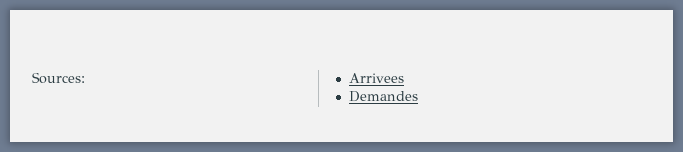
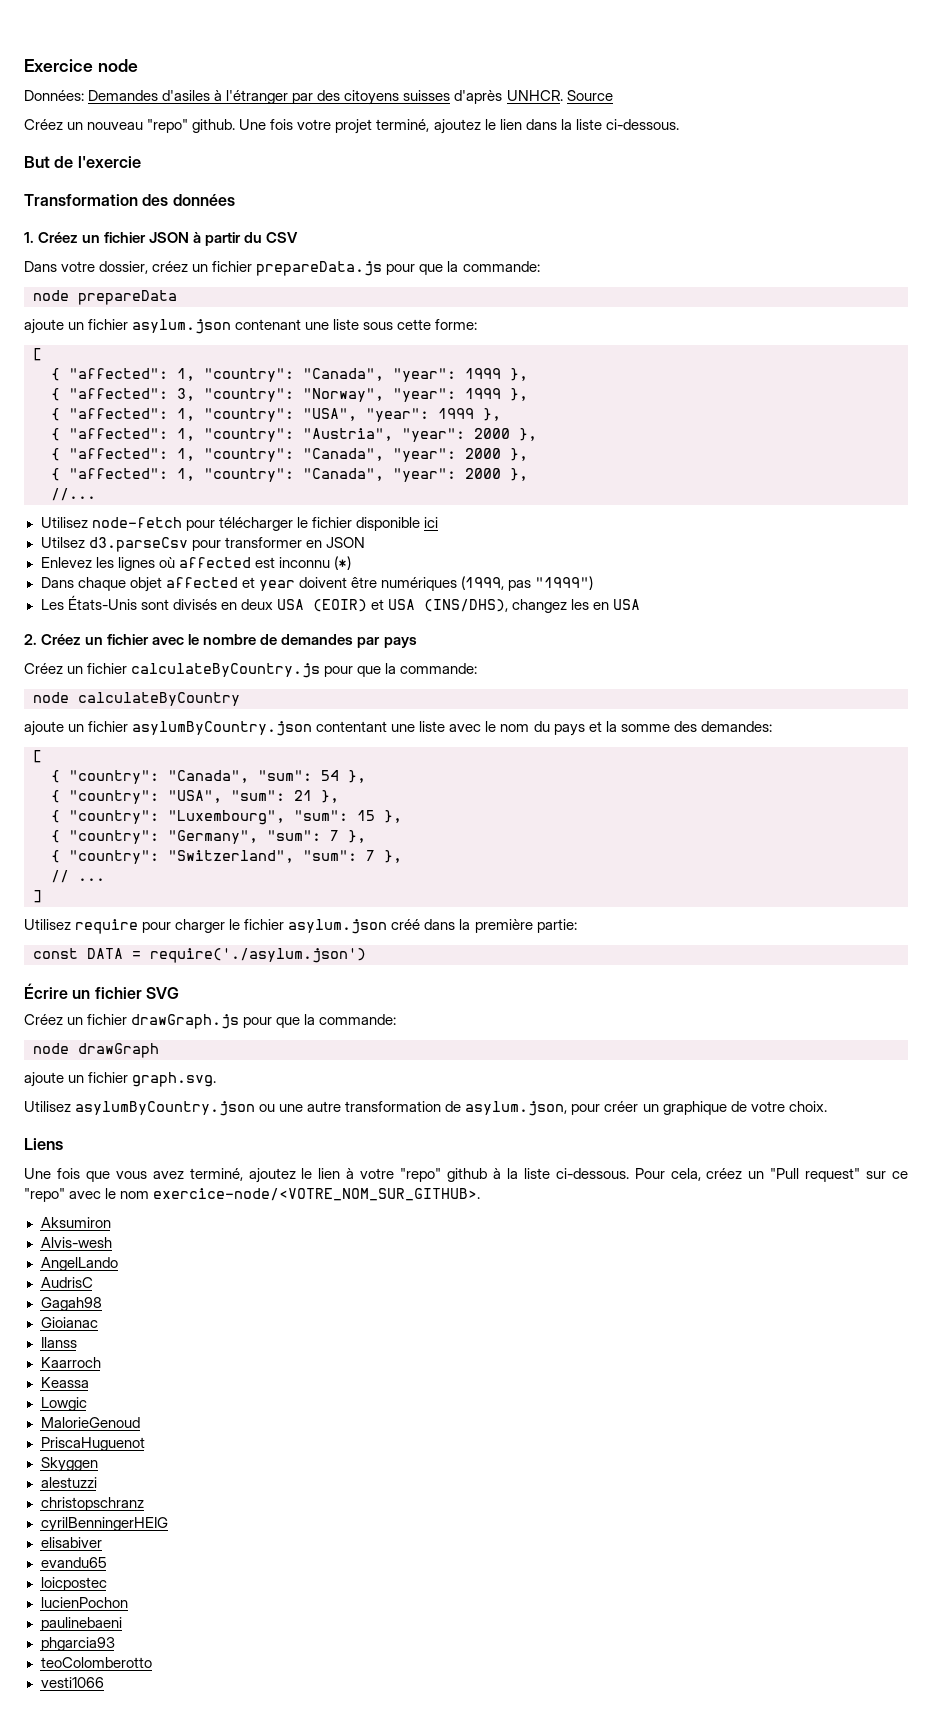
[32,72,85,84] [348,73,404,83] [348,91,418,102] Sources: // Arrivees // Demandes -> [24,59,138,72] [24,90,613,105] [24,119,679,134] [24,156,141,168] [24,194,235,206] [24,232,299,246] [24,261,540,276] [33,290,177,305] [24,319,478,334] [33,348,42,361] [51,368,528,382] [51,388,528,402] [51,408,501,422] [51,428,537,442] [51,448,528,462] [51,468,528,482] [51,488,96,501] [40,517,438,531] [40,537,365,552] [40,556,351,571] [40,576,594,592] [40,595,641,613] [24,634,417,648] [24,663,478,678] [33,692,240,706] [24,721,772,736] [33,750,42,763] [51,770,366,784] [51,790,339,804] [51,810,402,825] [51,830,366,844] [51,850,402,864] [51,870,105,883] [33,890,42,903] [24,919,577,934] [33,948,366,963] [24,983,179,999] [24,1014,397,1029] [33,1043,159,1058] [24,1072,217,1087] [24,1101,827,1116] [24,1138,63,1150] [24,1168,908,1183] [24,1188,481,1202] [40,1217,111,1228] [40,1237,112,1248] [40,1257,118,1271] [40,1277,93,1288] [40,1297,102,1311] [40,1317,98,1328] [40,1337,77,1348] [40,1357,101,1368] [40,1377,89,1388] [40,1397,87,1411] [40,1417,140,1428] [40,1437,145,1451] [40,1457,98,1472] [40,1477,97,1488] [40,1497,144,1511] [40,1517,168,1532] [40,1537,102,1548] [40,1557,107,1568] [40,1577,107,1591] [40,1597,128,1608] [40,1617,122,1631] [40,1637,115,1651] [40,1657,152,1668] [40,1677,104,1688] Exercice node // Données: Demandes d'asiles à l'étranger par des citoyens suisses d'après UNHCR. Source // Créez un nouveau "repo" github. Une fois votre projet terminé, ajoutez le lien dans la liste ci-dessous. // But de l'exercie // Transformation des données // 1. Créez un fichier JSON à partir du CSV // Dans votre dossier, créez un fichier prepareData.js pour que la commande: // node prepareData // ajoute un fichier asylum.json contenant une liste sous cette forme: // [ // { "affected": 1, "country": "Canada", "year": 1999 }, // { "affected": 3, "country": "Norway", "year": 1999 }, // { "affected": 1, "country": "USA", "year": 1999 }, // { "affected": 1, "country": "Austria", "year": 2000 }, // { "affected": 1, "country": "Canada", "year": 2000 }, // { "affected": 1, "country": "Canada", "year": 2000 }, // //... // Utilisez node-fetch pour télécharger le fichier disponible ici // Utilsez d3.parseCsv pour transformer en JSON // Enlevez les lignes où affected est inconnu (*) // Dans chaque objet affected et year doivent être numériques (1999, pas "1999") // Les États-Unis sont divisés en deux USA (EOIR) et USA (INS/DHS), changez les en USA // 2. Créez un fichier avec le nombre de demandes par pays // Créez un fichier calculateByCountry.js pour que la commande: // node calculateByCountry // ajoute un fichier asylumByCountry.json contentant une liste avec le nom du pays et la somme des demandes: // [ // { "country": "Canada", "sum": 54 }, // { "country": "USA", "sum": 21 }, // { "country": "Luxembourg", "sum": 15 }, // { "country": "Germany", "sum": 7 }, // { "country": "Switzerland", "sum": 7 }, // // ... // ] // Utilisez require pour charger le fichier asylum.json créé dans la première partie: // const DATA = require('./asylum.json') // Écrire un fichier SVG // Créez un fichier drawGraph.js pour que la commande: // node drawGraph // ajoute un fichier graph.svg. // Utilisez asylumByCountry.json ou une autre transformation de asylum.json, pour créer un graphique de votre choix. // Liens // Une fois que vous avez terminé, ajoutez le lien à votre "repo" github à la liste ci-dessous. Pour cela, créez un "Pull request" sur ce "repo" avec le nom exercice-node/<VOTRE_NOM_SUR_GITHUB>. // Aksumiron // Alvis-wesh // AngelLando // AudrisC // Gagah98 // Gioianac // Ilanss // Kaarroch // Keassa // Lowgic // MalorieGenoud // PriscaHuguenot // Skyggen // alestuzzi // christopschranz // cyrilBenningerHEIG // elisabiver // evandu65 // loicpostec // lucienPochon // paulinebaeni // phgarcia93 // teoColomberotto // vesti1066

